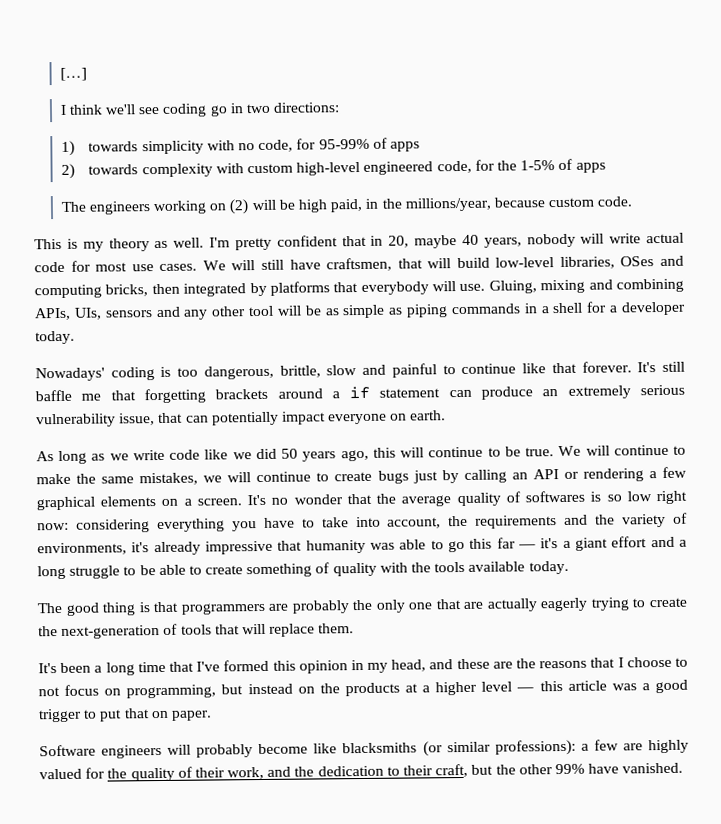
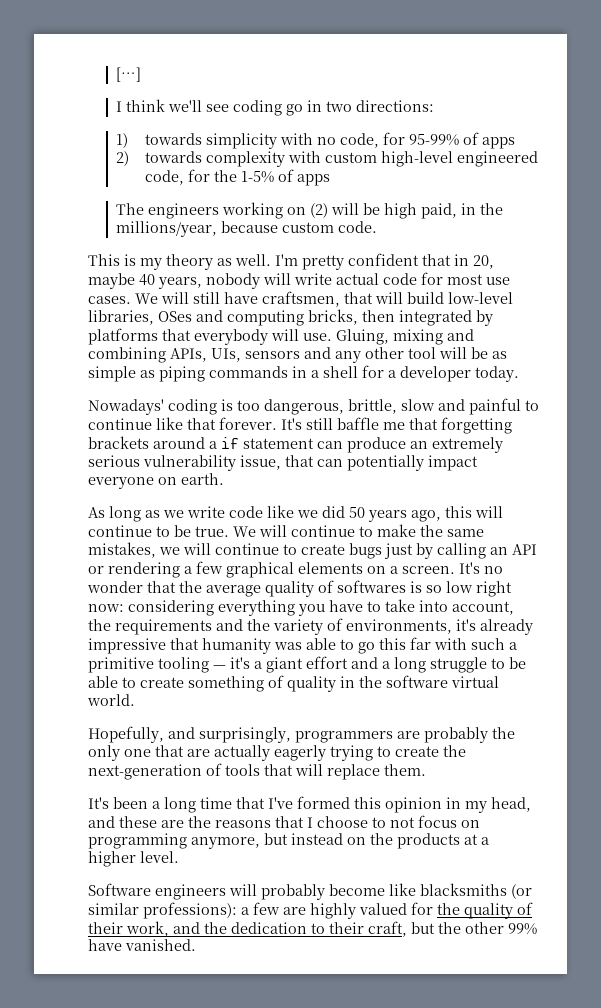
(516, 543) none -> [434,638,517,650] [88,657,209,673] with such a primitive tooling
[379,560,569,575] [37,601,179,616] with the tools available today. // The good thing is that -> [340,675,499,688] [87,694,135,706] [88,726,291,743] in the software virtual world. // Hopefully, and surprisingly,
[126,684,217,699] programming, -> [88,833,260,849] programming anymore,
[481,679,688,694] [38,708,212,723] level — this article was a good trigger to put that on paper. -> [140,851,179,863] level.

